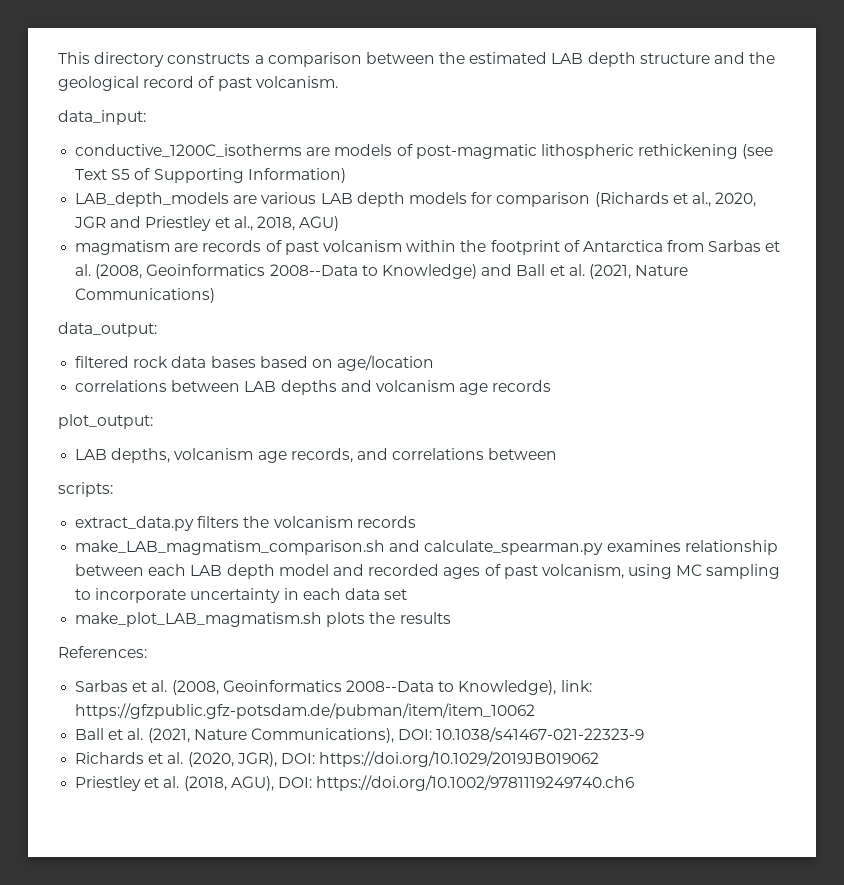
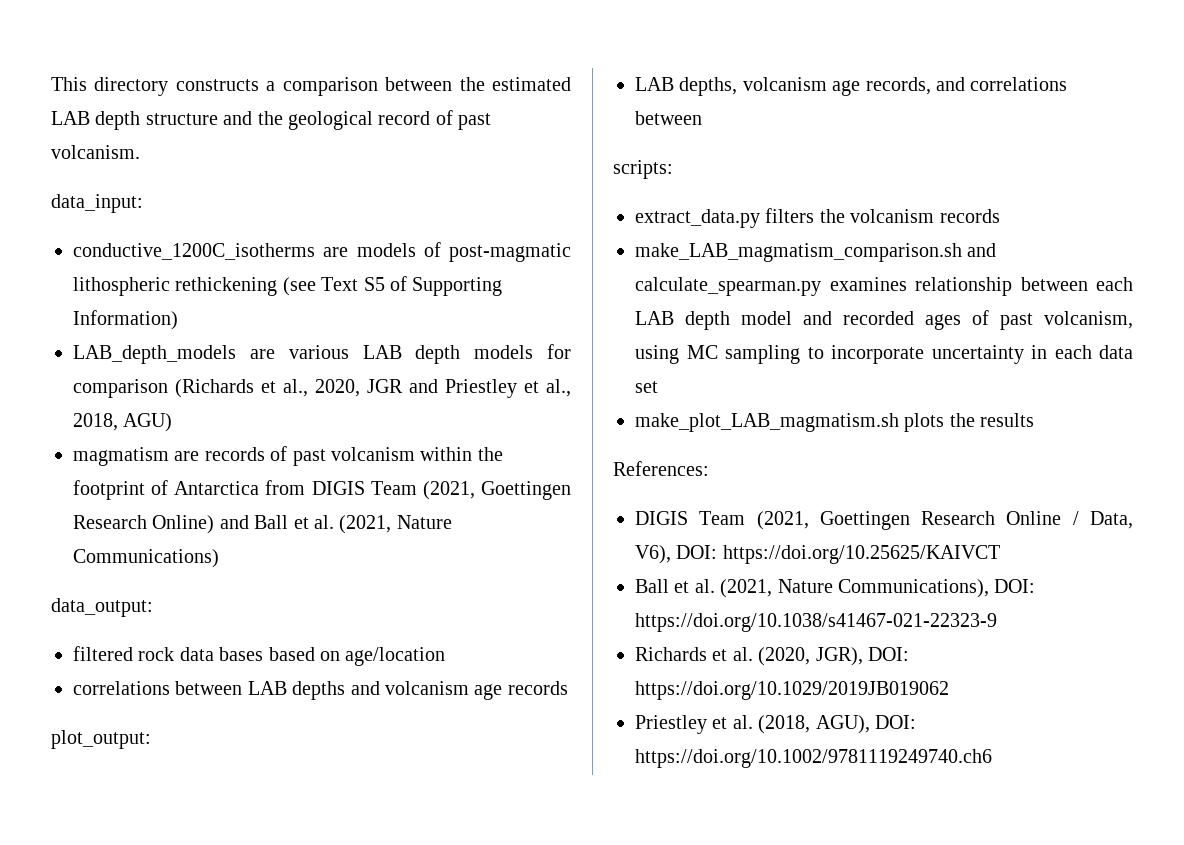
[708,240,781,252] [75,264,477,279] Sarbas et al. (2008, Geoinformatics 2008--Data to Knowledge) -> [311,481,571,500] [73,515,215,534] DIGIS Team (2021, Goettingen Research Online)
[75,680,592,695] [75,703,536,719] Sarbas et al. (2008, Geoinformatics 2008--Data to Knowledge), link: https://gfzpublic.gfz-potsdam.de/pubman/item/item_10062 -> [635,511,1133,530] [635,545,1000,564] DIGIS Team (2021, Goettingen Research Online / Data, V6), DOI: https://doi.org/10.25625/KAIVCT
[436,727,645,742] 10.1038/s41467-021-22323-9 -> [635,613,997,632] https://doi.org/10.1038/s41467-021-22323-9

